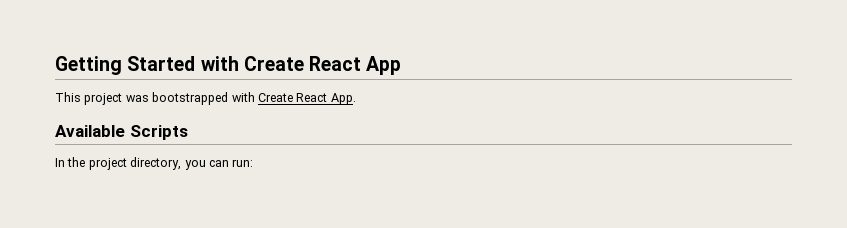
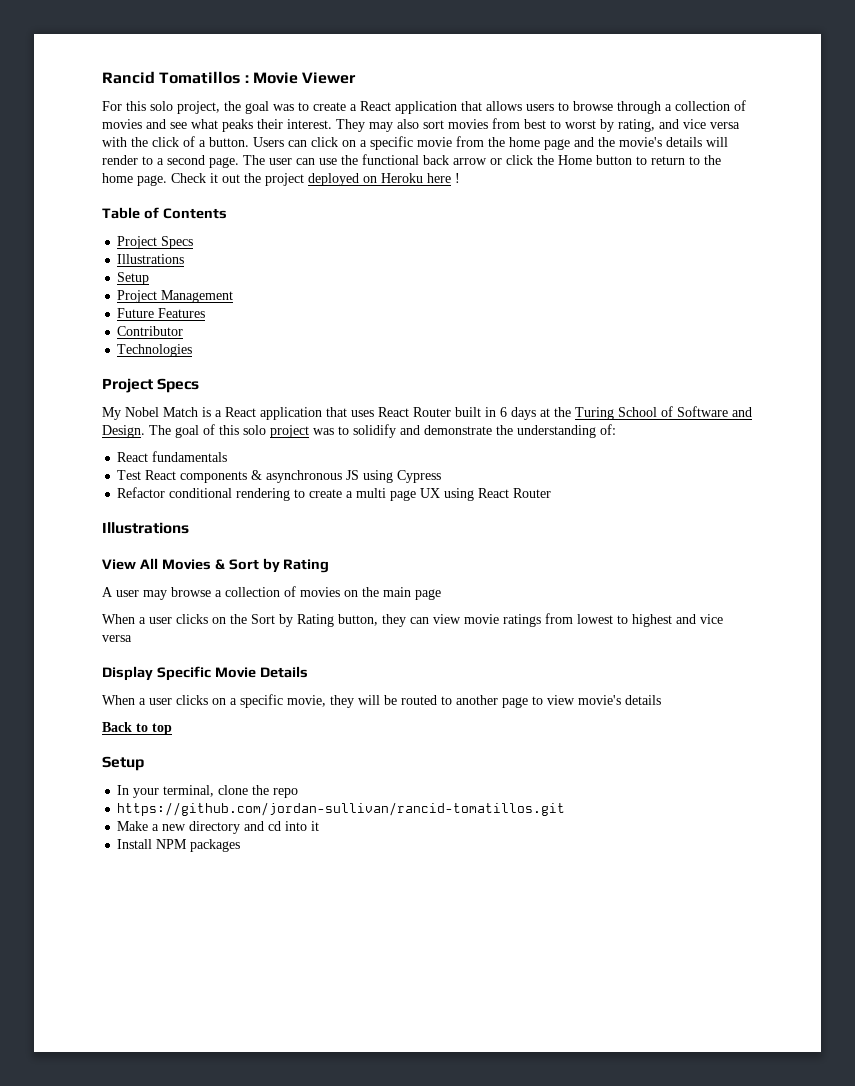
[55,56,402,75] [55,92,356,105] [55,125,188,140] [55,157,254,170] Getting Started with Create React App // This project was bootstrapped with Create React App. // Available Scripts // In the project directory, you can run: -> [102,71,357,84] [102,100,746,114] [102,118,740,132] [102,136,728,150] [102,154,721,168] [102,173,460,186] [102,207,227,219] [117,236,194,249] [117,254,185,264] [117,272,150,285] [117,290,234,303] [117,308,206,318] [117,326,184,336] [117,344,193,357] [102,378,200,393] [102,406,752,420] [102,424,616,438] [117,451,228,462] [117,470,442,483] [117,487,552,501] [102,522,189,534] [102,558,330,573] [102,586,441,600] [102,613,723,627] [102,635,132,642] [102,666,308,681] [102,694,661,708] [102,722,172,735] [102,756,144,771] [117,785,299,798] [117,802,566,816] [117,821,320,834] [117,839,241,852] Rancid Tomatillos : Movie Viewer // For this solo project, the goal was to create a React application that allows users to browse through a collection of movies and see what peaks their interest. They may also sort movies from best to worst by rating, and vice versa with the click of a button. Users can click on a specific movie from the home page and the movie's details will render to a second page. The user can use the functional back arrow or click the Home button to return to the home page. Check it out the project deployed on Heroku here ! // Table of Contents // Project Specs // Illustrations // Setup // Project Management // Future Features // Contributor // Technologies // Project Specs // My Nobel Match is a React application that uses React Router built in 6 days at the Turing School of Software and Design. The goal of this solo project was to solidify and demonstrate the understanding of: // React fundamentals // Test React components & asynchronous JS using Cypress // Refactor conditional rendering to create a multi page UX using React Router // Illustrations // View All Movies & Sort by Rating // A user may browse a collection of movies on the main page // When a user clicks on the Sort by Rating button, they can view movie ratings from lowest to highest and vice versa // Display Specific Movie Details // When a user clicks on a specific movie, they will be routed to another page to view movie's details // Back to top // Setup // In your terminal, clone the repo // https://github.com/jordan-sullivan/rancid-tomatillos.git // Make a new directory and cd into it // Install NPM packages

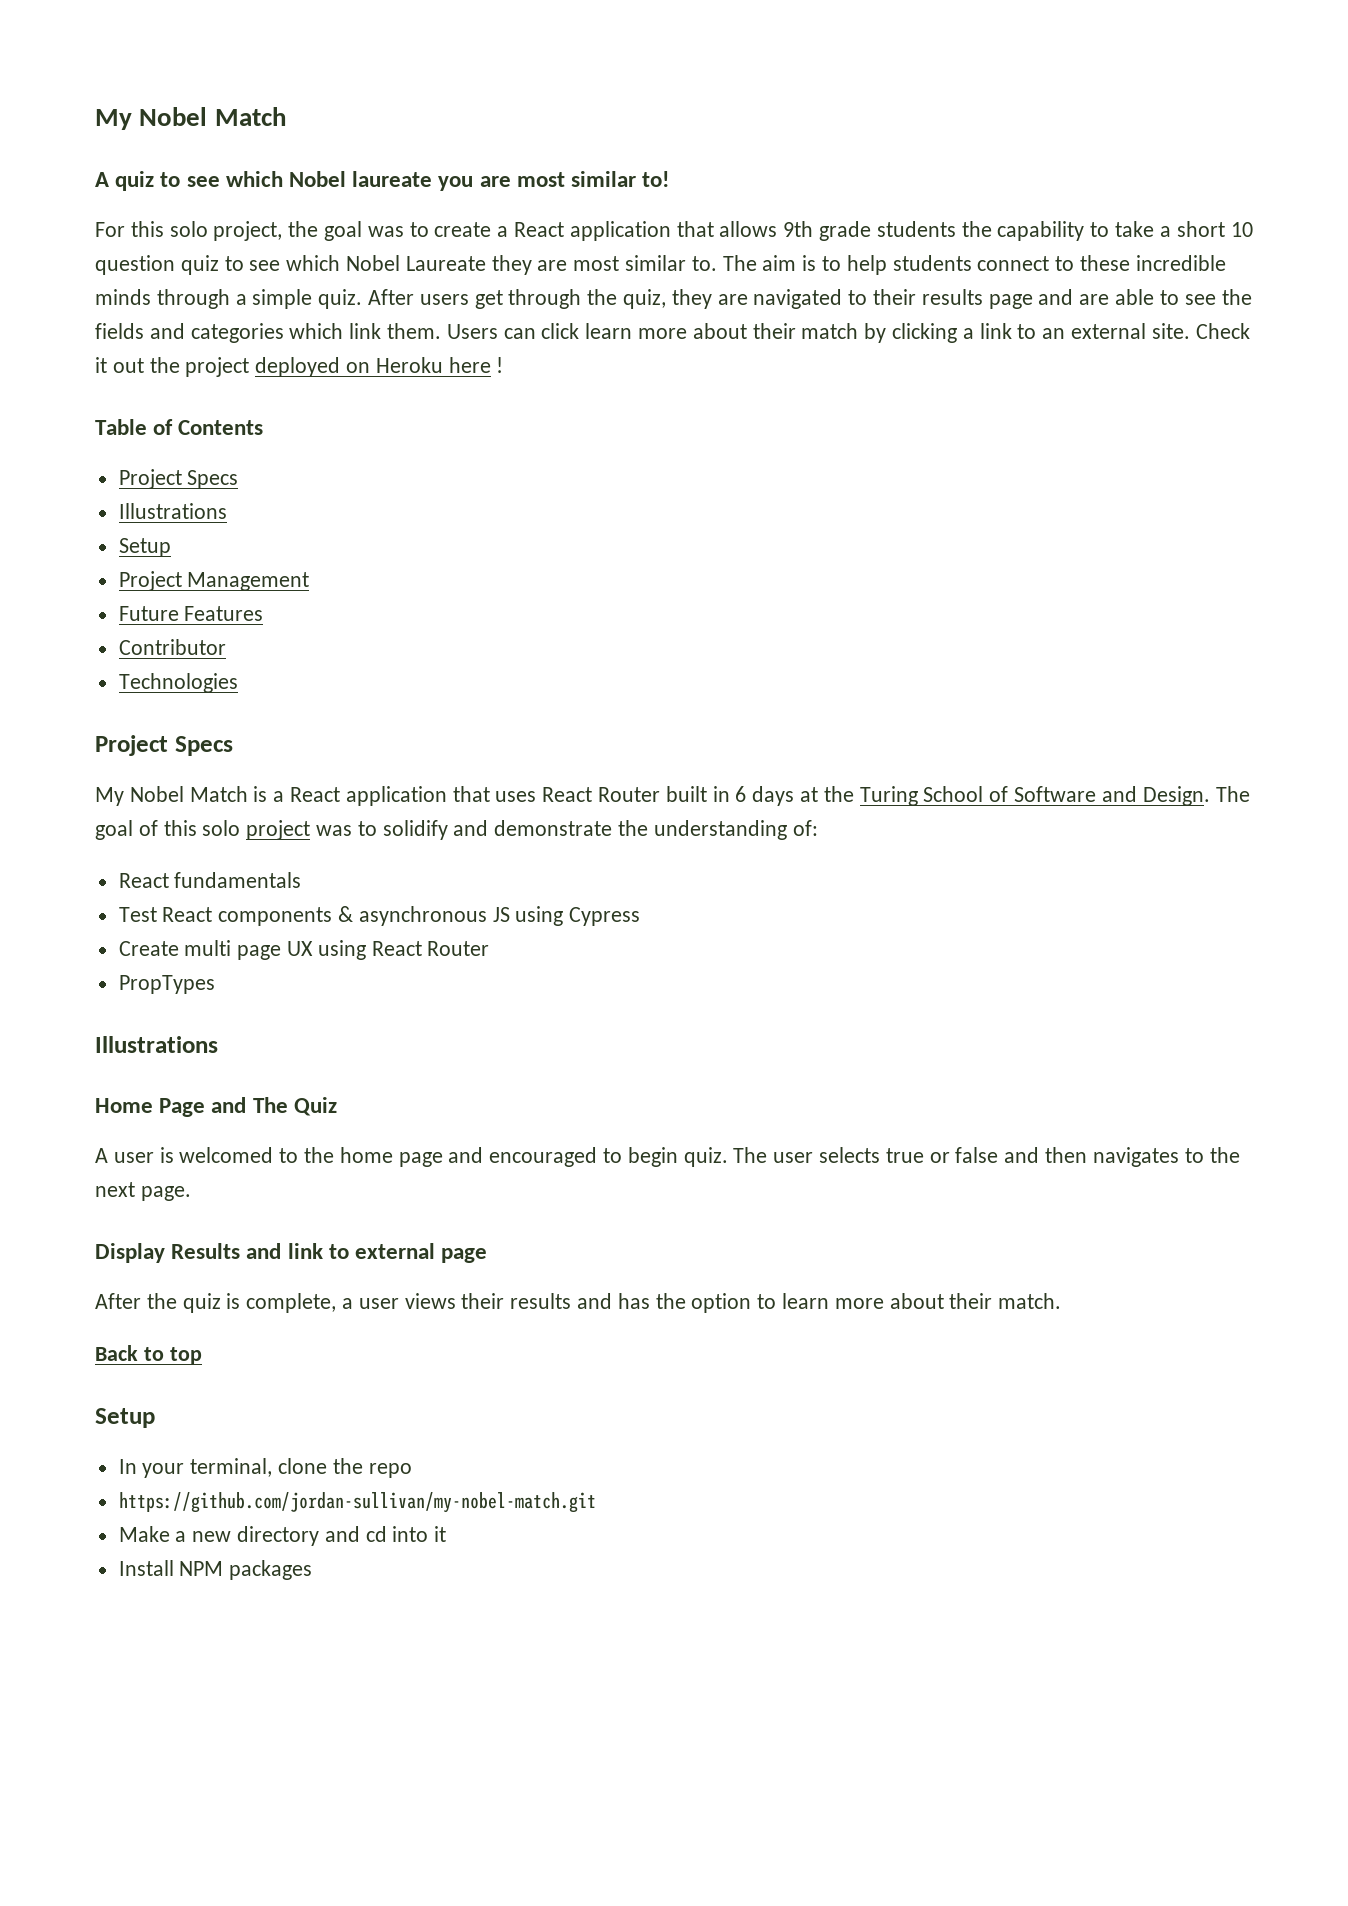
[102,71,357,84] Rancid Tomatillos : Movie Viewer -> [95,107,286,130] [95,171,670,191] My Nobel Match // A quiz to see which Nobel laureate you are most similar to!
[526,100,746,114] [102,118,740,132] [102,136,728,150] [102,154,721,168] [102,173,167,186] users to browse through a collection of movies and see what peaks their interest. They may also sort movies from best to worst by rating, and vice versa with the click of a button. Users can click on a specific movie from the home page and the movie's details will render to a second page. The user can use the functional back arrow or click the Home button to return to the home page. -> [783,221,1253,241] [95,255,1226,275] [95,289,1252,309] [95,323,1190,343] 9th grade students the capability to take a short 10 question quiz to see which Nobel Laureate they are most similar to. The aim is to help students connect to these incredible minds through a simple quiz. After users get through the quiz, they are navigated to their results page and are able to see the fields and categories which link them. Users can click learn more about their match by clicking a link to an external site.
[117,487,354,501] Refactor conditional rendering to create a -> [118,941,179,956] Create
[102,522,189,534] [102,558,330,573] [102,586,441,600] [102,613,723,627] [102,635,132,642] [102,666,308,681] [102,694,661,708] // Illustrations // View All Movies & Sort by Rating // A user may browse a collection of movies on the main page // When a user clicks on the Sort by Rating button, they can view movie ratings from lowest to highest and vice versa // Display Specific Movie Details // When a user clicks on a specific movie, they will be routed to another page to view movie's details -> [118,975,215,994] [95,1036,218,1053] [95,1097,337,1117] [95,1147,1240,1167] [95,1182,191,1201] [95,1243,488,1263] [95,1293,1062,1313] // PropTypes // Illustrations // Home Page and The Quiz // A user is welcomed to the home page and encouraged to begin quiz. The user selects true or false and then navigates to the next page. // Display Results and link to external page // After the quiz is complete, a user views their results and has the option to learn more about their match.
[117,802,566,816] https://github.com/jordan-sullivan/rancid-tomatillos.git -> [118,1492,596,1513] https://github.com/jordan-sullivan/my-nobel-match.git

